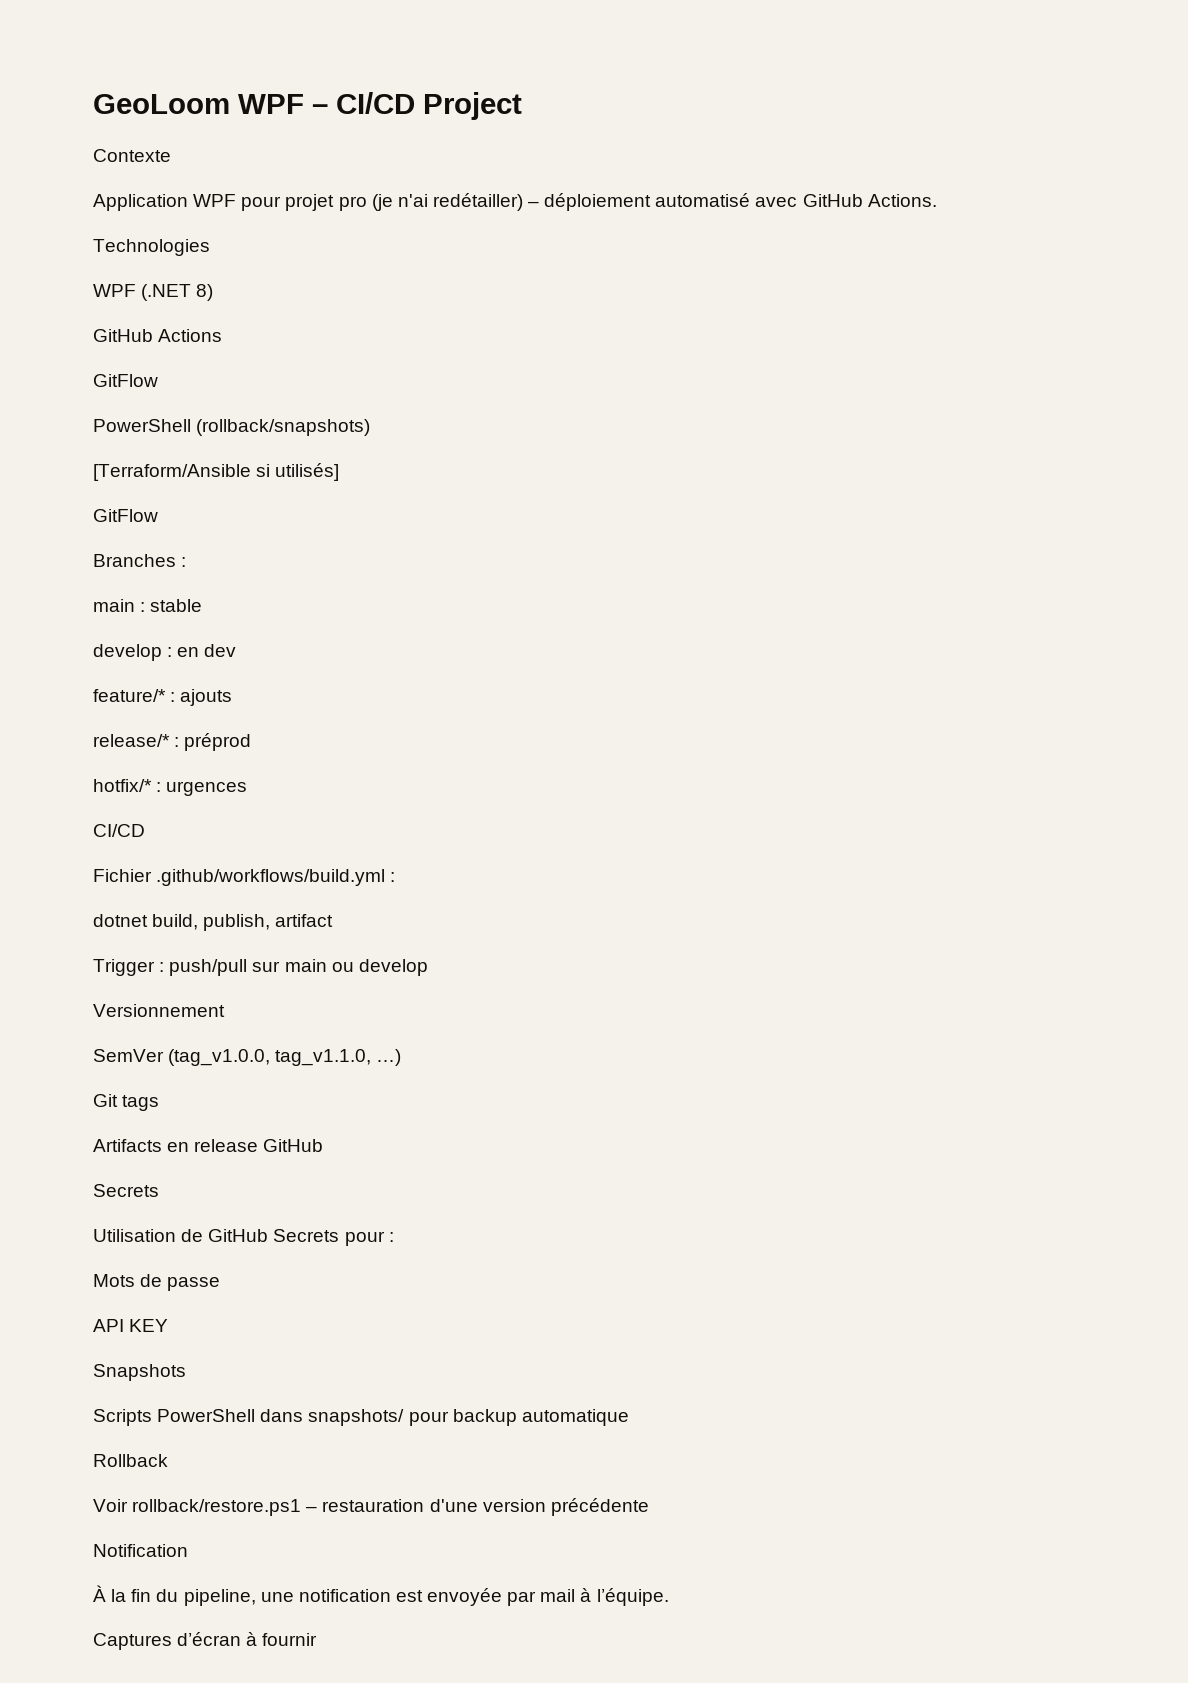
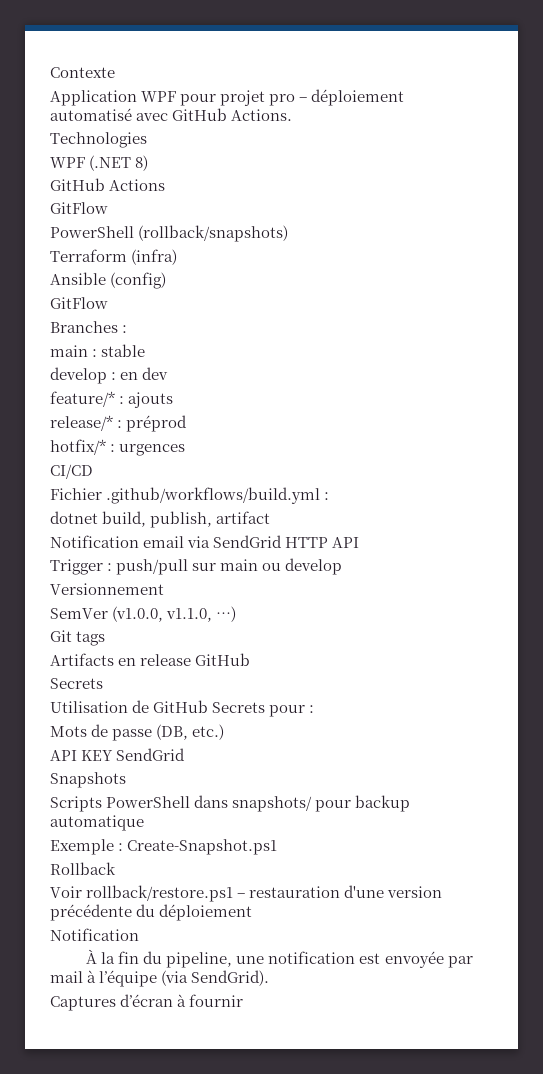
[93,92,522,120] GeoLoom WPF – CI/CD Project // -> (50, 72) none
[371,193,523,211] (je n'ai redétailler) -> (296, 100) none
[93,463,340,481] [Terraform/Ansible si utilisés] -> [50,249,178,265] [50,272,167,289] Terraform (infra) // Ansible (config)
(334, 920) none -> [50,535,360,548] // Notification email via SendGrid HTTP API
[168,1049,372,1066] (tag_v1.0.0, tag_v1.1.0, -> [112,606,213,622] (v1.0.0, v1.1.0,
(221, 1284) none -> [156,724,225,740] (DB, etc.)
(169, 1325) none -> [116,748,186,761] SendGrid
(629, 1417) none -> [50,839,278,855] // Exemple : Create-Snapshot.ps1
(649, 1507) none -> [136,904,253,921] du déploiement
[596,1588,669,1606] l’équipe. -> [99,970,270,987] l’équipe (via SendGrid).

